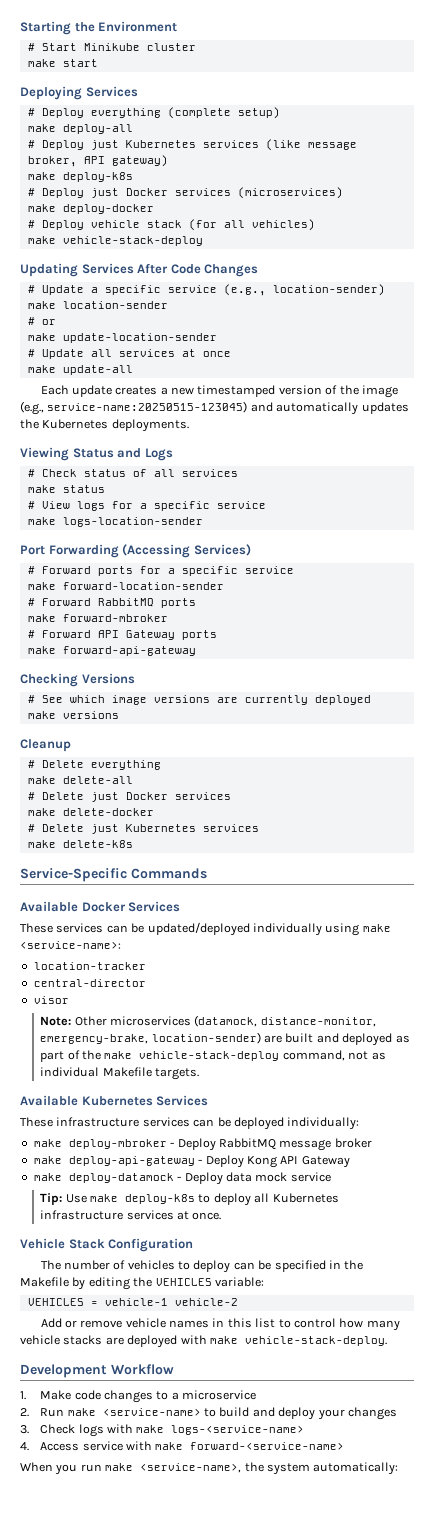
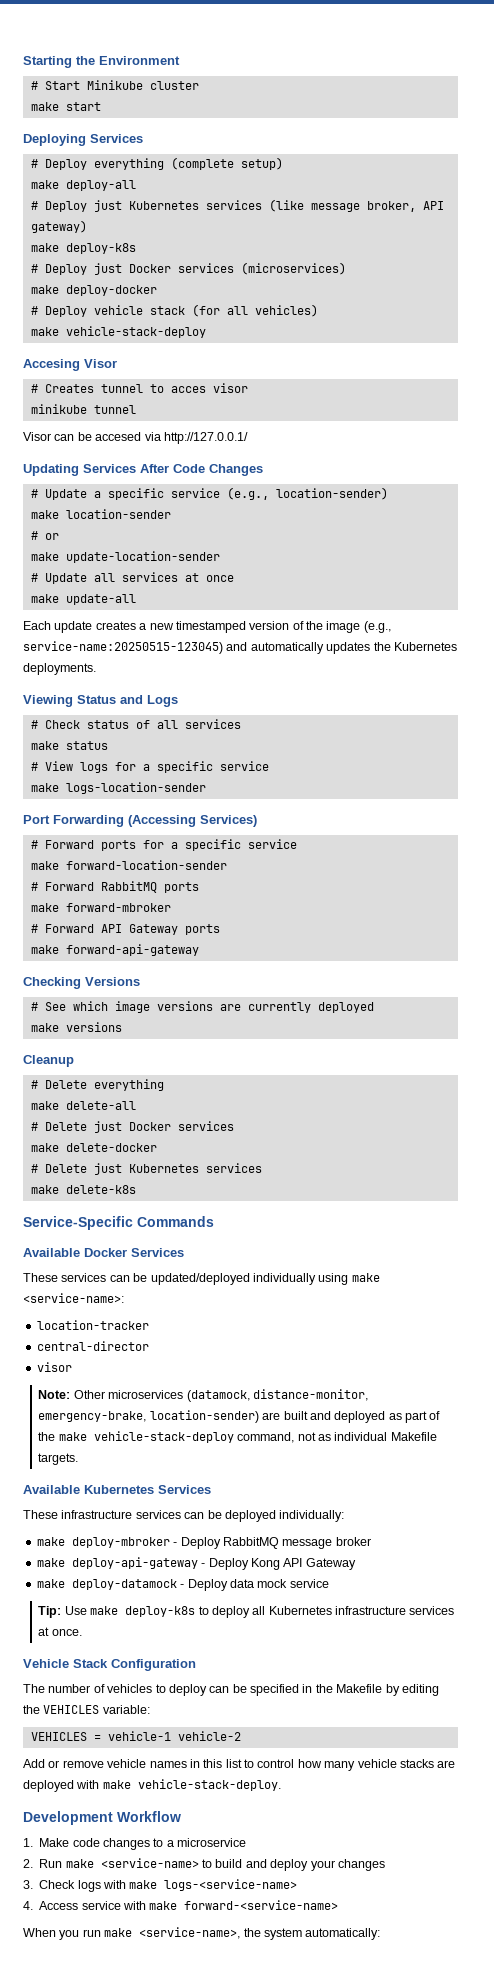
(203, 241) none -> [23,359,117,371] [30,383,248,393] [30,404,136,414] [23,432,248,444] // Accesing Visor // # Creates tunnel to acces visor // minikube tunnel // Visor can be accesed via http://127.0.0.1/

